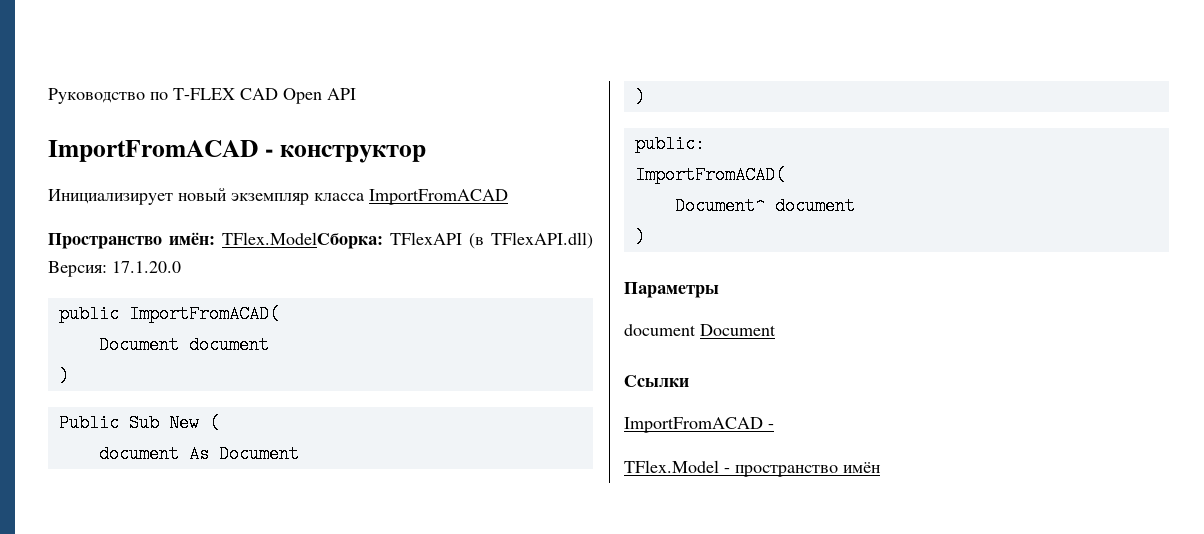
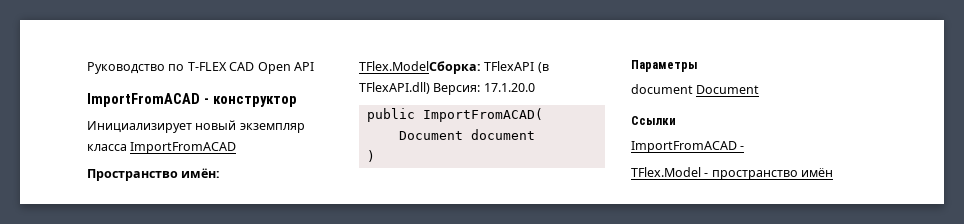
[58,414,219,432] [98,445,299,463] [634,88,645,106] [634,135,705,153] [634,166,785,184] [674,197,855,215] [634,228,645,246] // Public Sub New ( // document As Document // ) // public: // ImportFromACAD( // Document^ document // ) -> (375, 156) none

